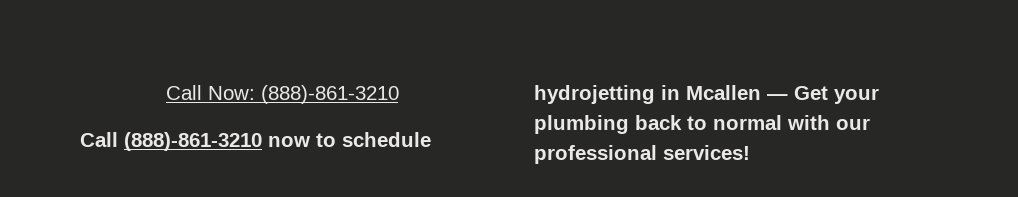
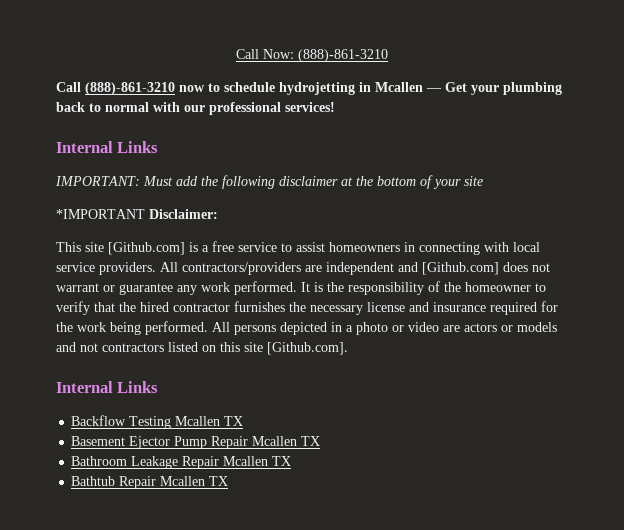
(750, 152) none -> [56,141,159,153] [55,175,483,189] [56,209,218,219] [56,241,540,255] [56,262,550,275] [56,281,546,295] [56,301,558,315] [56,321,557,335] [56,342,348,355] [56,381,159,393] [71,415,244,429] [71,436,321,449] [71,456,292,469] [71,476,229,489] // Internal Links // IMPORTANT: Must add the following disclaimer at the bottom of your site // *IMPORTANT Disclaimer: // This site [Github.com] is a free service to assist homeowners in connecting with local service providers. All contractors/providers are independent and [Github.com] does not warrant or guarantee any work performed. It is the responsibility of the homeowner to verify that the hired contractor furnishes the necessary license and insurance required for the work being performed. All persons depicted in a photo or video are actors or models and not contractors listed on this site [Github.com]. // Internal Links // Backflow Testing Mcallen TX // Basement Ejector Pump Repair Mcallen TX // Bathroom Leakage Repair Mcallen TX // Bathtub Repair Mcallen TX

